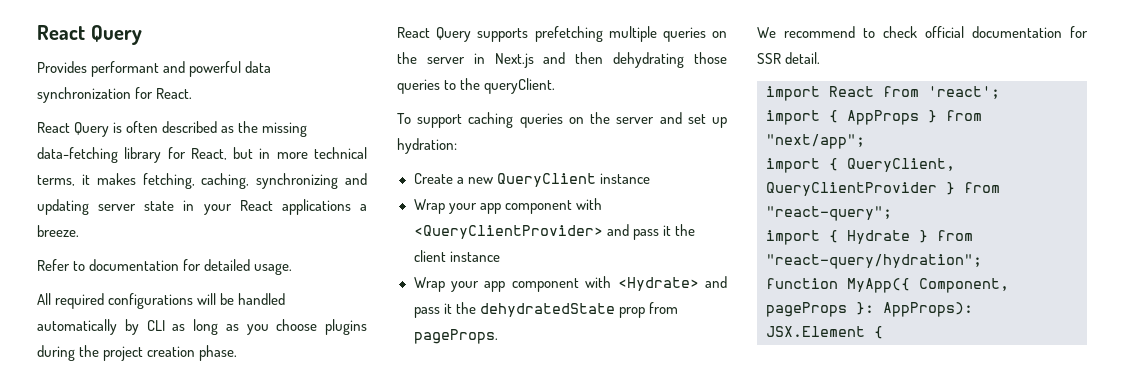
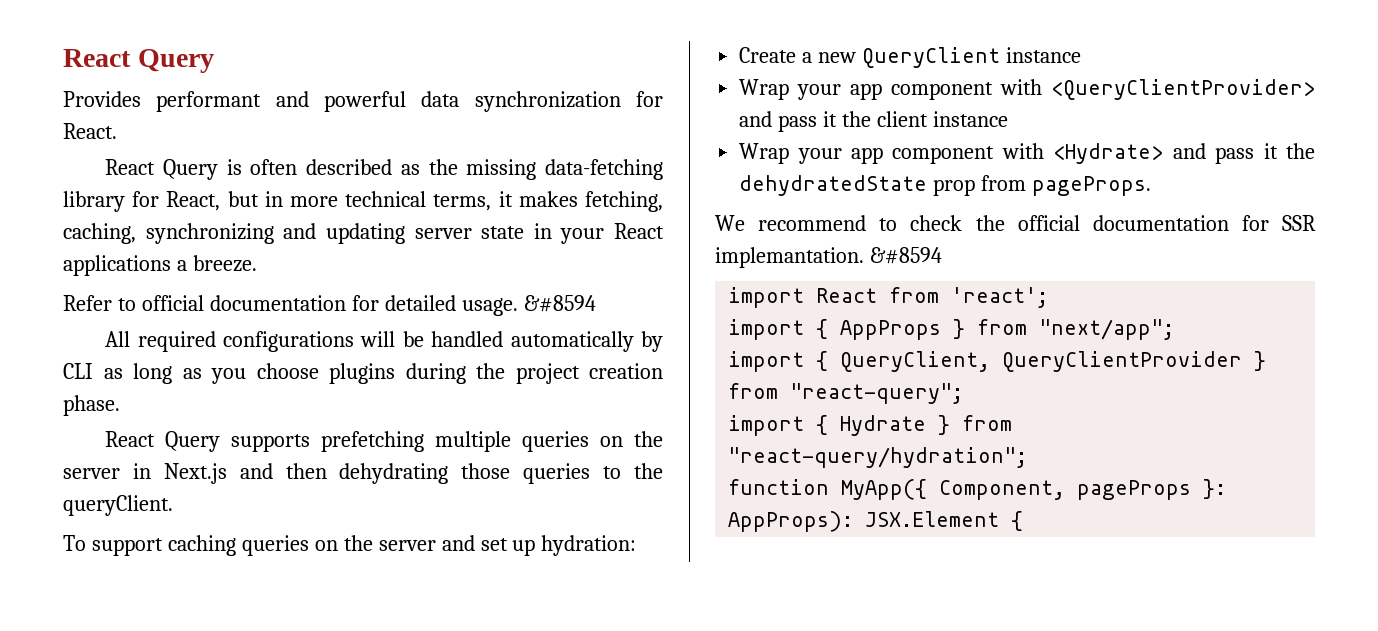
(86, 266) none -> [141,295,204,311] official
(293, 269) none -> [523,295,596,312] &#8594
(917, 32) none -> [975,215,1005,231] the
[785,52,821,64] detail. -> [715,247,942,268] implemantation. &#8594

